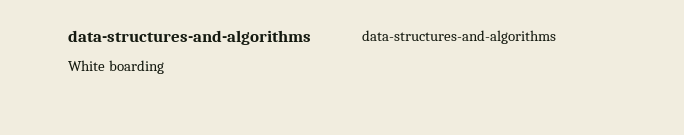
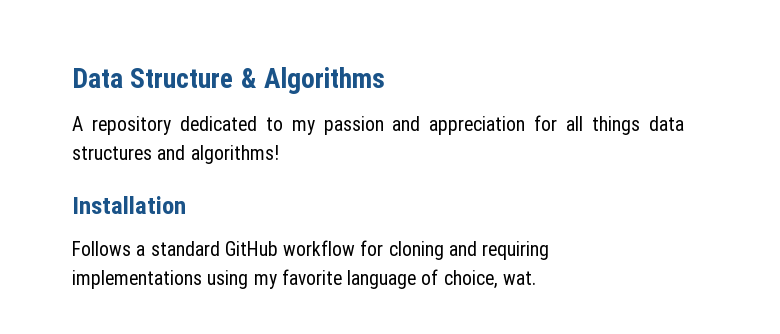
[68,30,311,45] [68,60,164,74] [362,30,556,44] data-structures-and-algorithms // White boarding data-structures-and-algorithms -> [72,67,386,94] [72,115,684,135] [72,145,279,164] [72,196,186,214] [72,240,550,260] [72,269,536,289] Data Structure & Algorithms // A repository dedicated to my passion and appreciation for all things data structures and algorithms! // Installation // Follows a standard GitHub workflow for cloning and requiring implementations using my favorite language of choice, wat.

